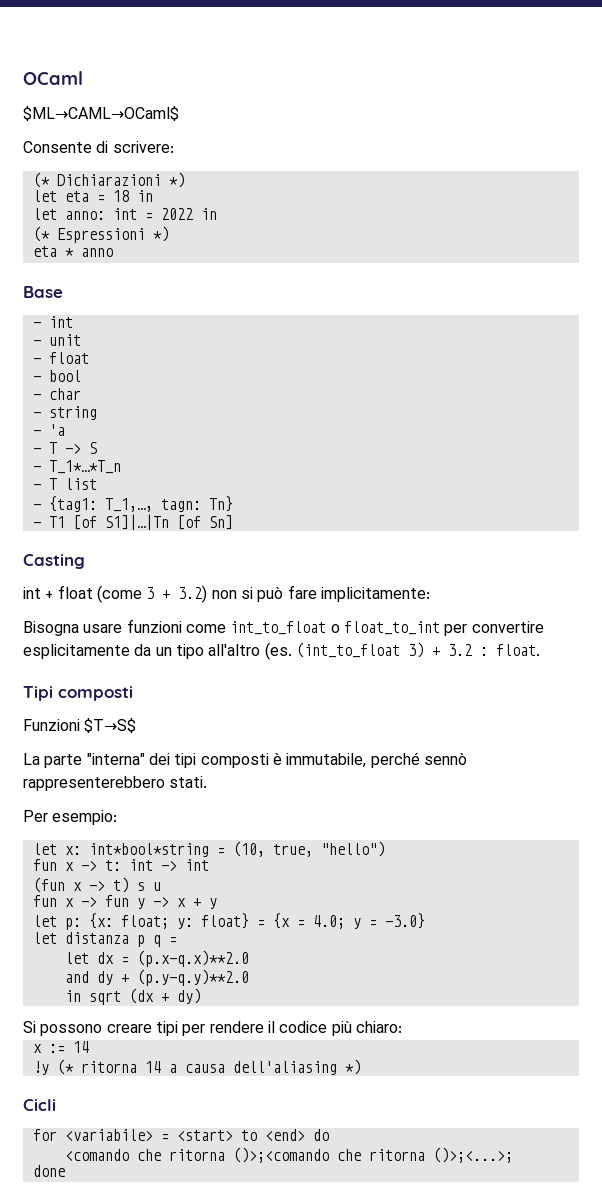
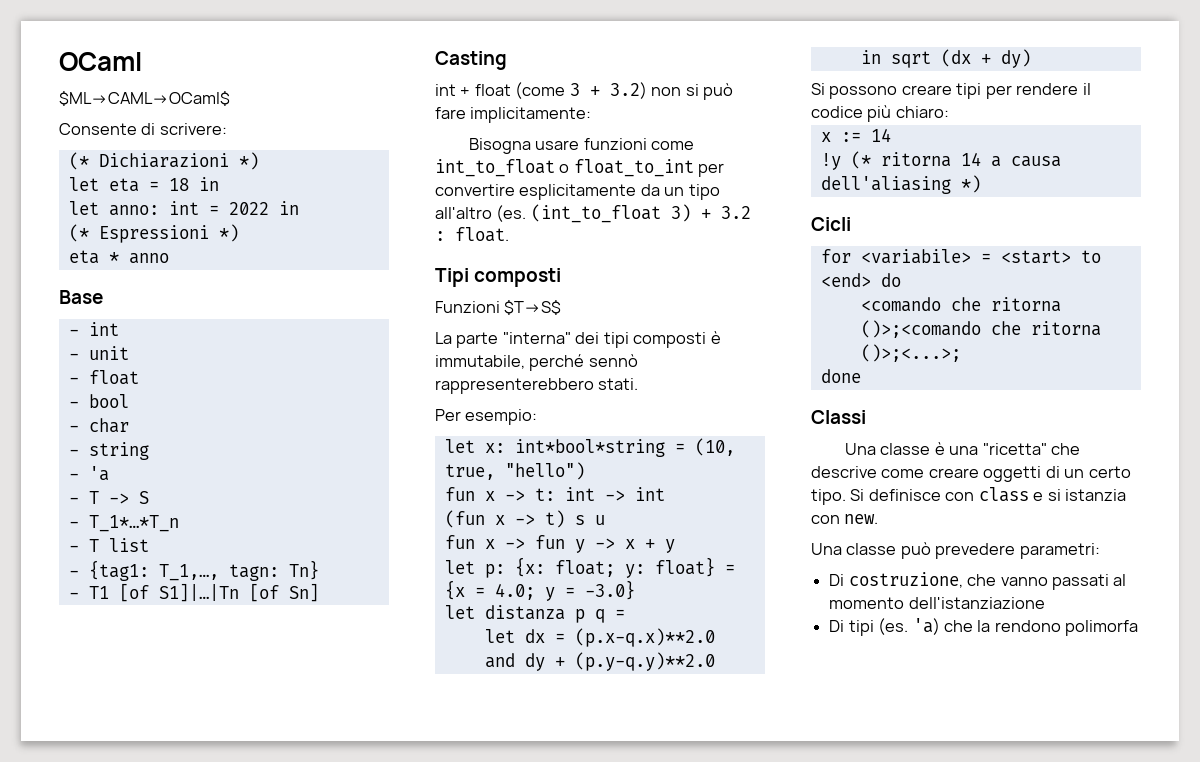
(65, 1171) none -> [811,410,866,424] [844,442,1081,455] [811,466,1131,482] [811,487,1127,505] [811,514,879,524] [811,542,1100,559] [829,572,1127,590] [829,597,1045,609] [829,618,1139,636] // Classi // Una classe è una "ricetta" che descrive come creare oggetti di un certo tipo. Si definisce con class e si istanzia con new. // Una classe può prevedere parametri: // Di costruzione, che vanno passati al momento dell'istanziazione // Di tipi (es. 'a) che la rendono polimorfa

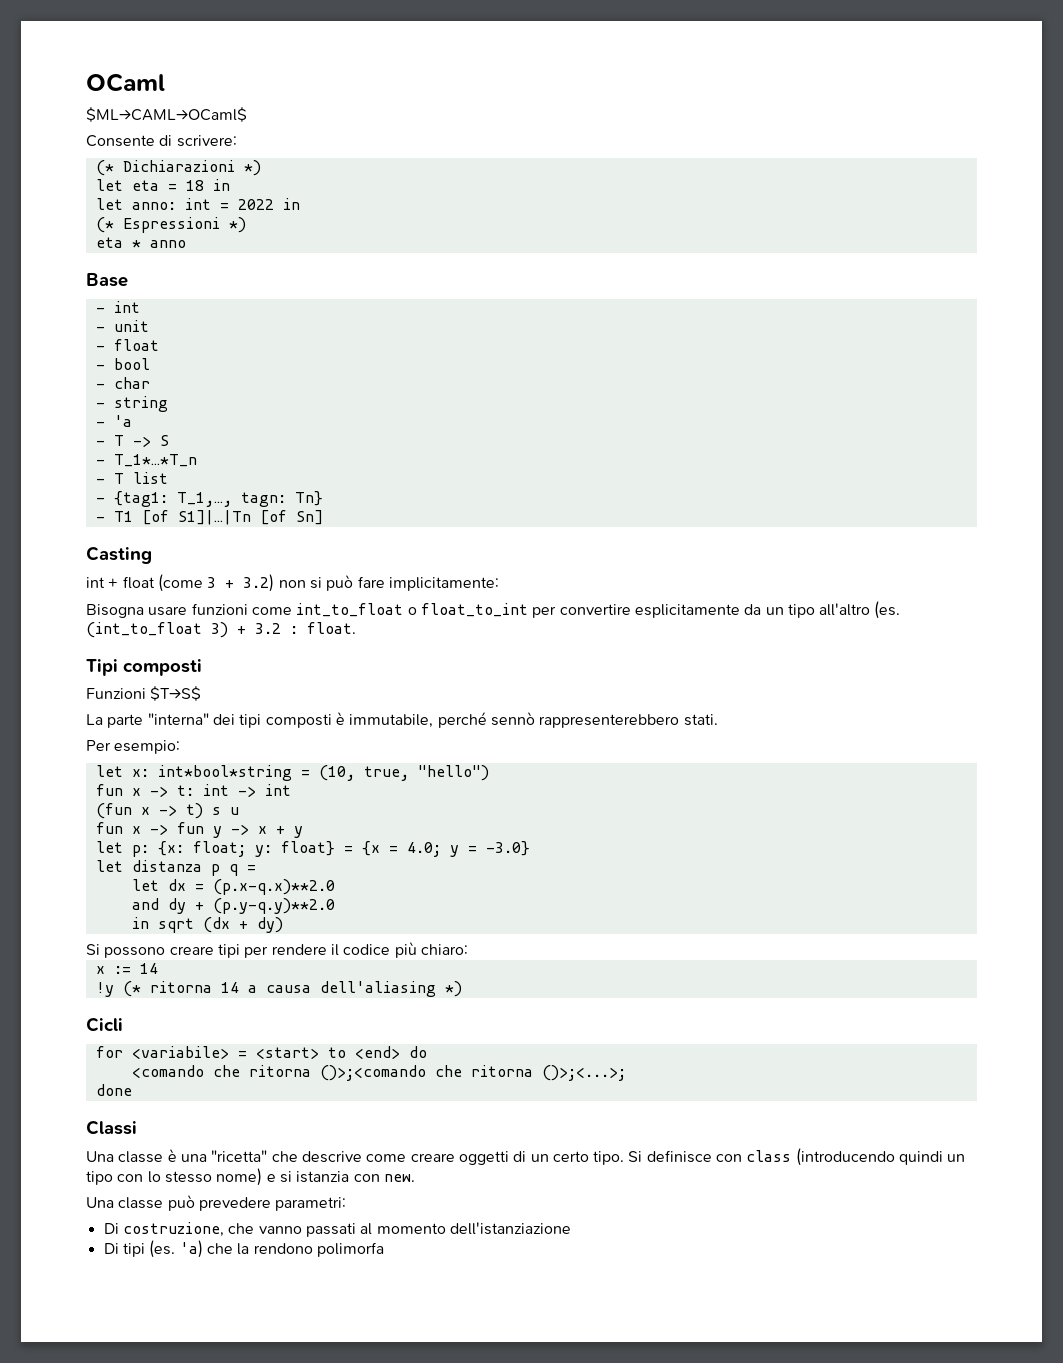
(1029, 494) none -> [795,1148,966,1166] [86,1168,263,1186] (introducendo quindi un tipo con lo stesso nome)

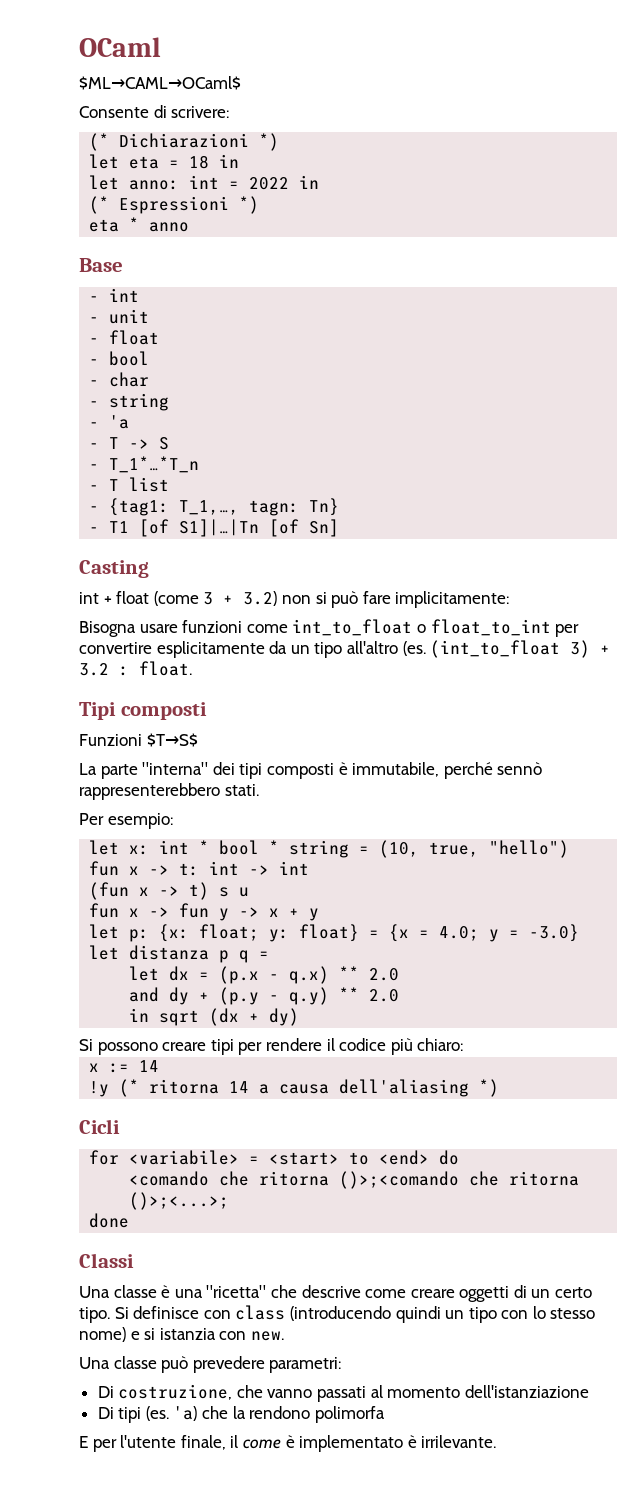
[157,765,292,781] int*bool*string -> [159,840,350,858] int * bool * string
[212,879,335,895] [131,898,335,914] (p.x-q.x)**2.0 // and dy + (p.y-q.y)**2.0 -> [219,966,400,984] [129,987,400,1005] (p.x - q.x) ** 2.0 // and dy + (p.y - q.y) ** 2.0
(384, 1249) none -> [79,1435,497,1452] // E per l'utente finale, il come è implementato è irrilevante.

